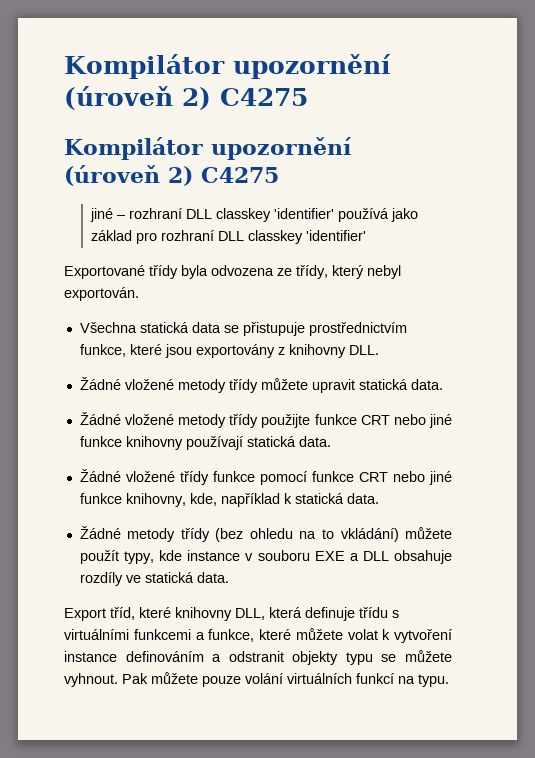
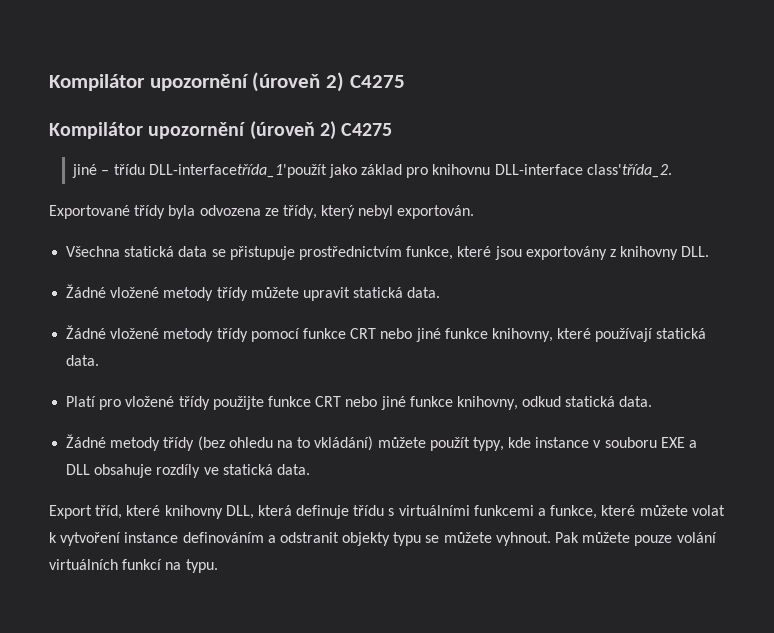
[129,208,419,222] [91,230,367,244] rozhraní DLL classkey 'identifier' používá jako základ pro rozhraní DLL classkey 'identifier' -> [113,164,672,178] třídu DLL-interfacetřída_1'použít jako základ pro knihovnu DLL-interface class'třída_2.
[261,414,453,428] [79,436,331,450] [79,469,255,485] použijte funkce CRT nebo jiné funkce knihovny používají statická data. // Žádné vložené třídy funkce -> (248, 335) none
[189,493,292,507] kde, například k -> [557,328,707,342] [66,355,100,366] [66,396,562,410] které používají statická data. // Platí pro vložené třídy použijte funkce CRT nebo jiné funkce knihovny, odkud

